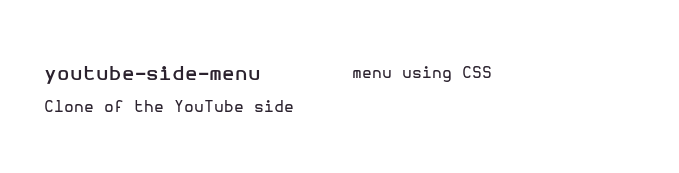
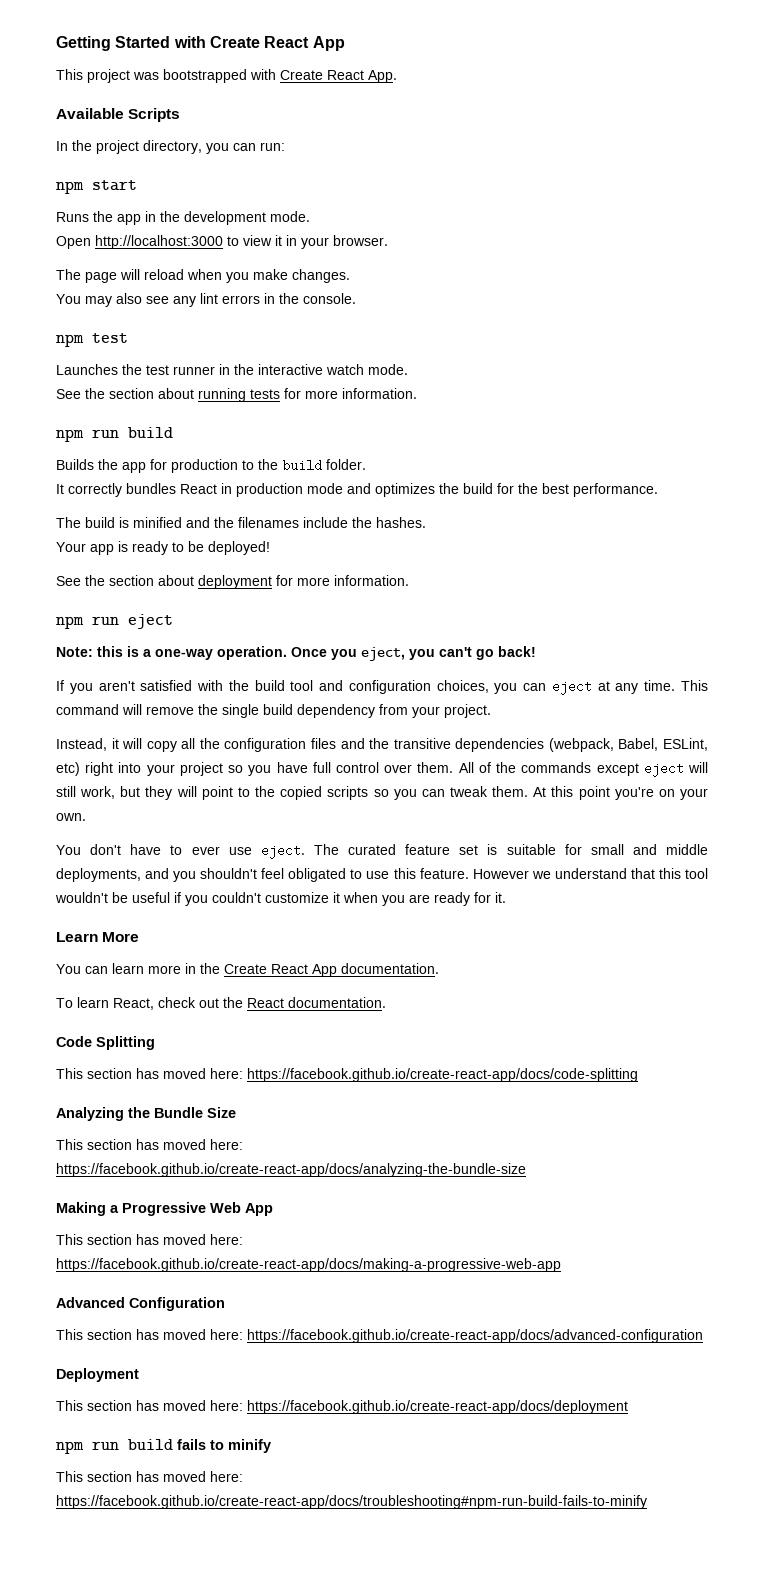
[44,66,261,84] [44,100,294,112] [352,66,492,82] youtube-side-menu // Clone of the YouTube side menu using CSS -> [56,36,345,51] [56,69,397,83] [56,108,181,122] [56,140,285,154] [56,180,137,194] [56,211,310,225] [56,235,388,249] [56,269,350,283] [56,293,356,307] [56,333,128,347] [56,364,408,375] [56,388,417,402] [56,427,173,442] [56,459,366,473] [56,483,658,497] [56,517,426,528] [56,541,270,555] [56,575,409,589] [56,614,173,629] [56,646,536,661] [56,680,708,695] [56,704,491,718] [56,738,708,752] [56,762,708,777] [56,786,708,800] [56,813,86,821] [56,844,708,859] [56,868,709,882] [55,892,506,906] [56,932,140,942] [56,963,439,977] [56,997,386,1010] [56,1036,155,1050] [56,1068,638,1082] [56,1107,236,1121] [56,1139,243,1150] [56,1163,526,1177] [56,1202,273,1216] [56,1234,243,1245] [56,1258,561,1272] [56,1297,225,1311] [56,1329,703,1343] [56,1368,139,1382] [56,1400,628,1414] [56,1439,271,1454] [56,1471,243,1482] [56,1495,647,1509] Getting Started with Create React App // This project was bootstrapped with Create React App. // Available Scripts // In the project directory, you can run: // npm start // Runs the app in the development mode. // Open http://localhost:3000 to view it in your browser. // The page will reload when you make changes. // You may also see any lint errors in the console. // npm test // Launches the test runner in the interactive watch mode. // See the section about running tests for more information. // npm run build // Builds the app for production to the build folder. // It correctly bundles React in production mode and optimizes the build for the best performance. // The build is minified and the filenames include the hashes. // Your app is ready to be deployed! // See the section about deployment for more information. // npm run eject // Note: this is a one-way operation. Once you eject, you can't go back! // If you aren't satisfied with the build tool and configuration choices, you can eject at any time. This command will remove the single build dependency from your project. // Instead, it will copy all the configuration files and the transitive dependencies (webpack, Babel, ESLint, etc) right into your project so you have full control over them. All of the commands except eject will still work, but they will point to the copied scripts so you can tweak them. At this point you're on your own. // You don't have to ever use eject. The curated feature set is suitable for small and middle deployments, and you shouldn't feel obligated to use this feature. However we understand that this tool wouldn't be useful if you couldn't customize it when you are ready for it. // Learn More // You can learn more in the Create React App documentation. // To learn React, check out the React documentation. // Code Splitting // This section has moved here: https://facebook.github.io/create-react-app/docs/code-splitting // Analyzing the Bundle Size // This section has moved here: https://facebook.github.io/create-react-app/docs/analyzing-the-bundle-size // Making a Progressive Web App // This section has moved here: https://facebook.github.io/create-react-app/docs/making-a-progressive-web-app // Advanced Configuration // This section has moved here: https://facebook.github.io/create-react-app/docs/advanced-configuration // Deployment // This section has moved here: https://facebook.github.io/create-react-app/docs/deployment // npm run build fails to minify // This section has moved here: https://facebook.github.io/create-react-app/docs/troubleshooting#npm-run-build-fails-to-minify

